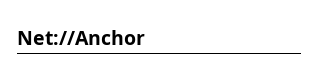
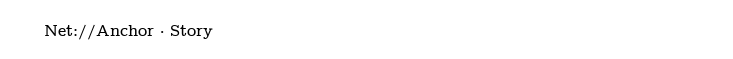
(145, 37) none -> [160,25,213,39] · Story

